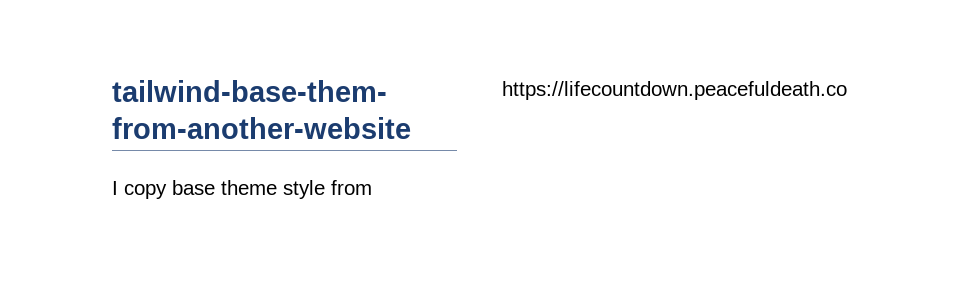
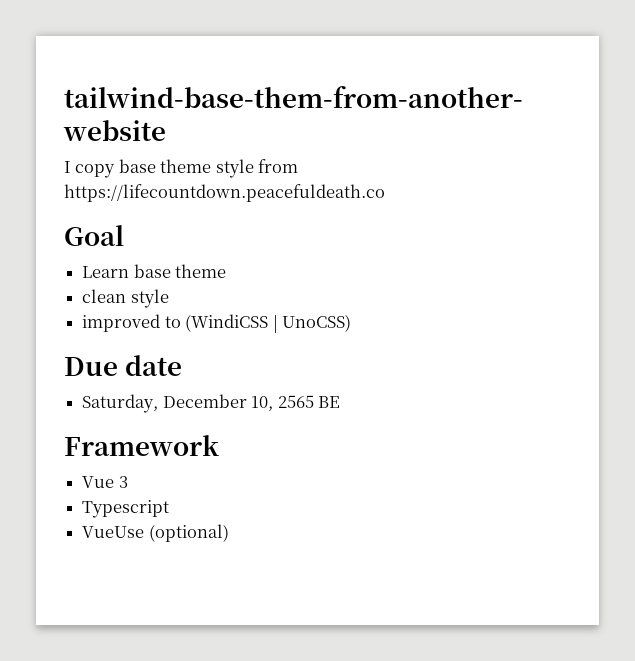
(847, 90) none -> [64,225,124,246] [82,264,227,278] [82,289,169,308] [82,314,351,333] [64,355,183,376] [82,394,340,413] [64,435,219,456] [82,476,128,488] [82,500,170,518] [82,524,229,542] // Goal // Learn base theme // clean style // improved to (WindiCSS | UnoCSS) // Due date // Saturday, December 10, 2565 BE // Framework // Vue 3 // Typescript // VueUse (optional)

